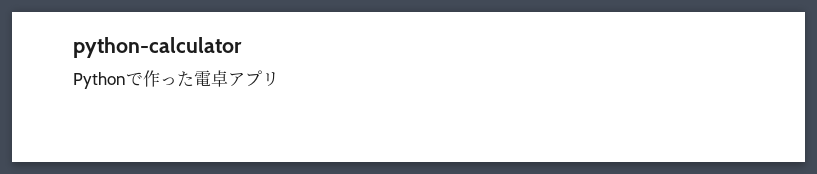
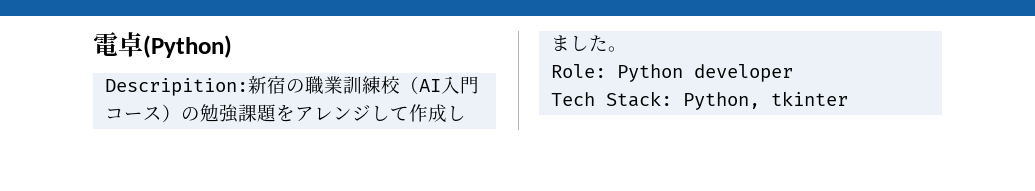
[73,37,242,58] [73,70,279,89] python-calculator // Pythonで作った電卓アプリ -> [93,32,232,58] [105,76,479,96] [105,104,466,123] [551,35,627,52] [551,64,793,82] [551,91,848,110] 電卓(Python) // Descripition:新宿の職業訓練校（AI入門コース）の勉強課題をアレンジして作成しました。 // Role: Python developer // Tech Stack: Python, tkinter

